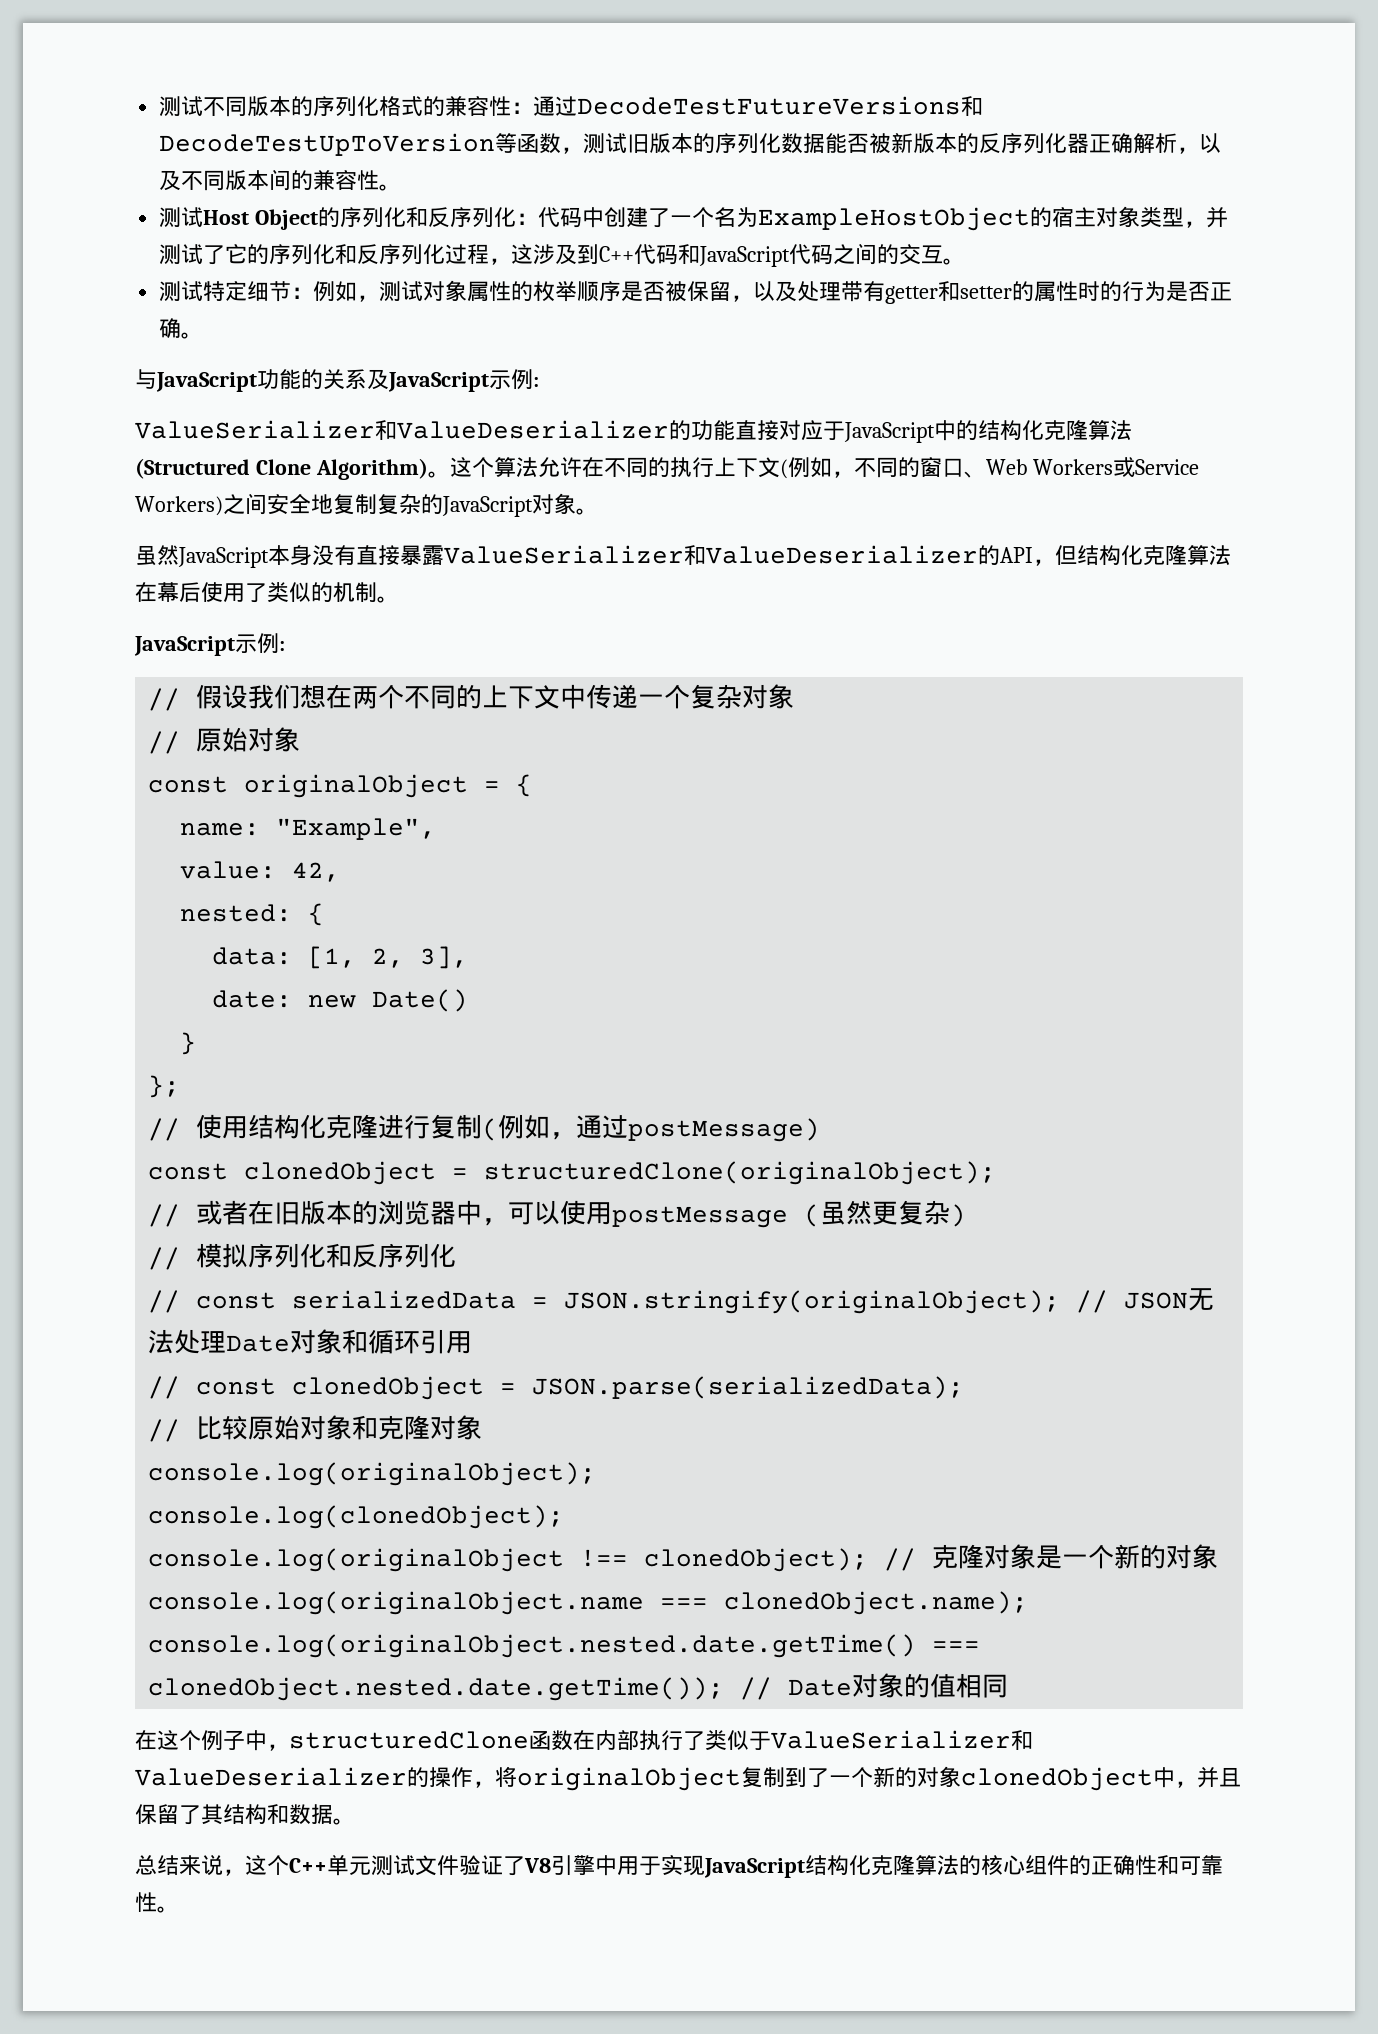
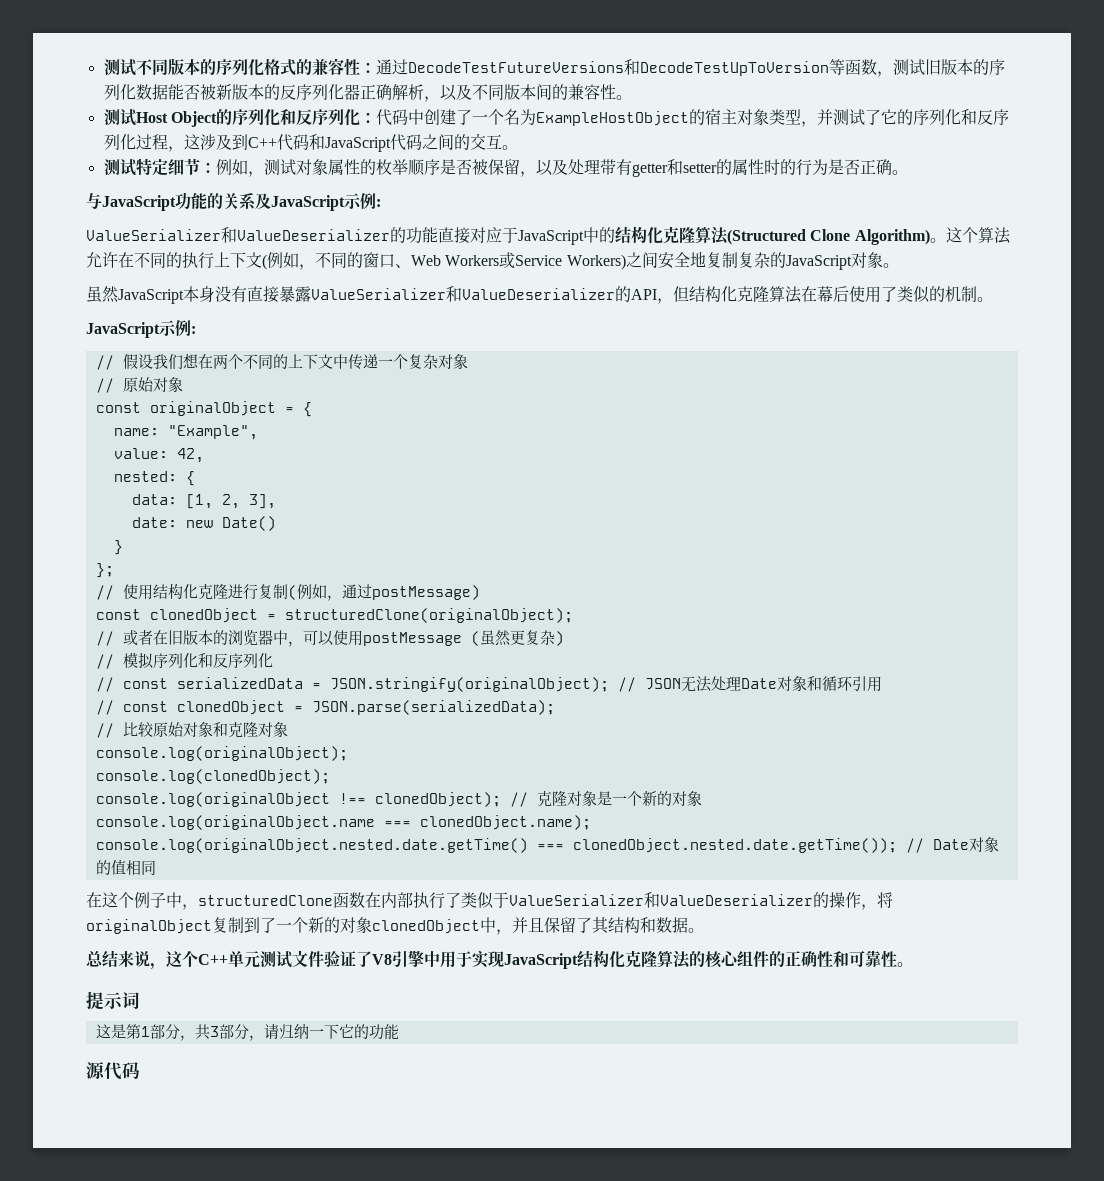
(179, 1909) none -> [86,991,140,1010] [95,1023,399,1041] [86,1062,140,1080] // 提示词 // 这是第1部分，共3部分，请归纳一下它的功能 // 源代码

